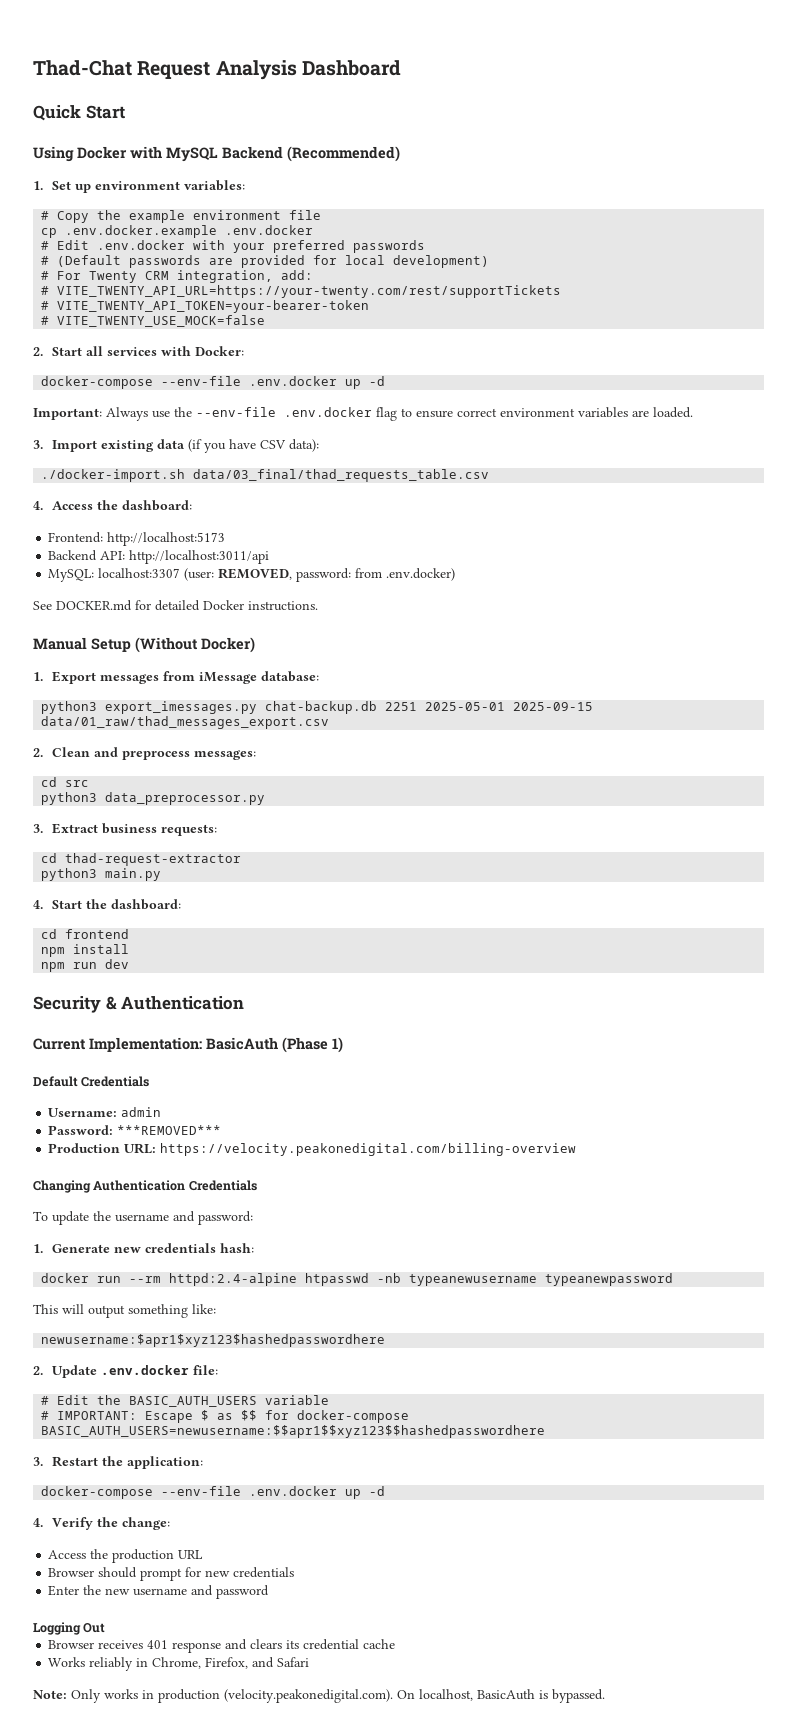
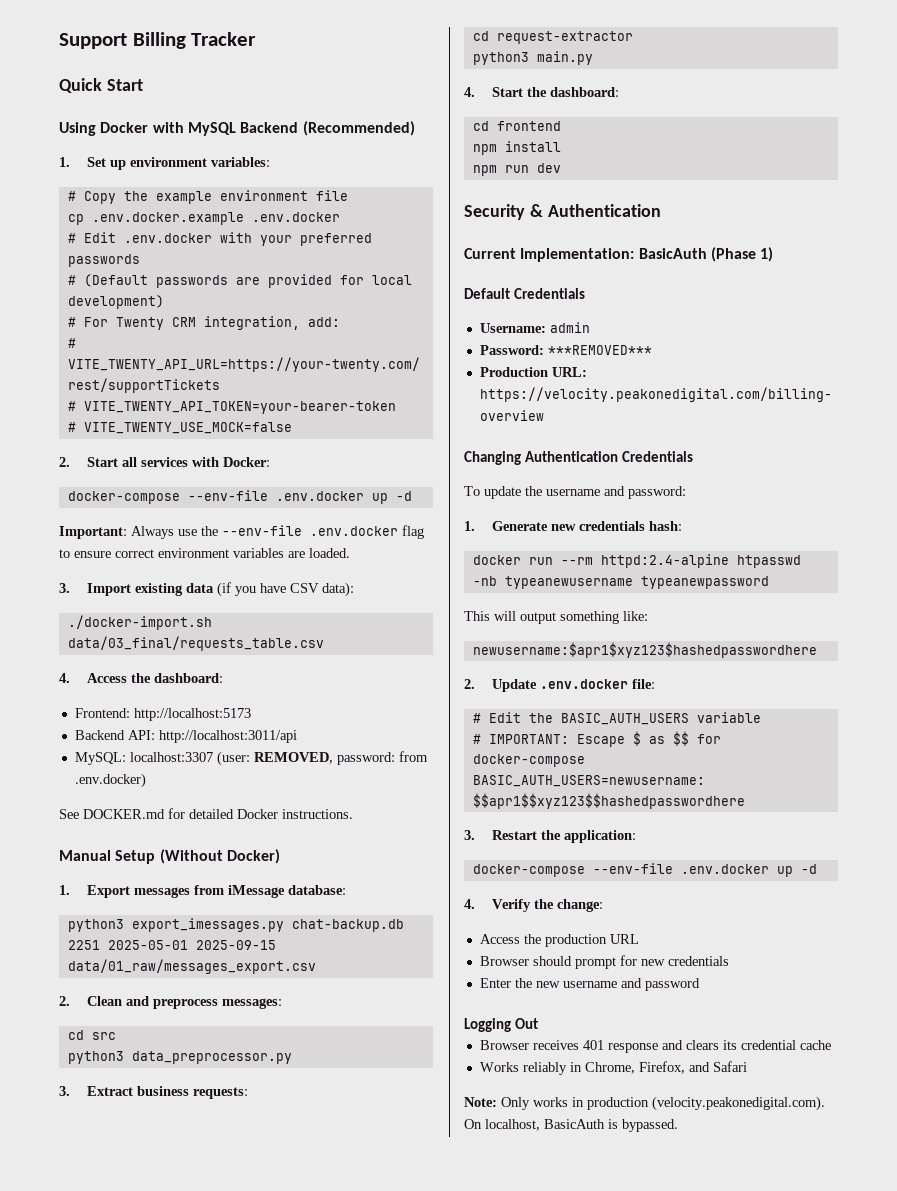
[33,60,401,80] Thad-Chat Request Analysis Dashboard -> [59,32,257,49] Support Billing Tracker
[193,469,490,482] data/03_final/thad_requests_table.csv -> [67,636,324,651] data/03_final/requests_table.csv
[41,716,330,729] data/01_raw/thad_messages_export.csv -> [67,959,316,974] data/01_raw/messages_export.csv
[65,853,242,866] thad-request-extractor -> [496,31,633,44] request-extractor

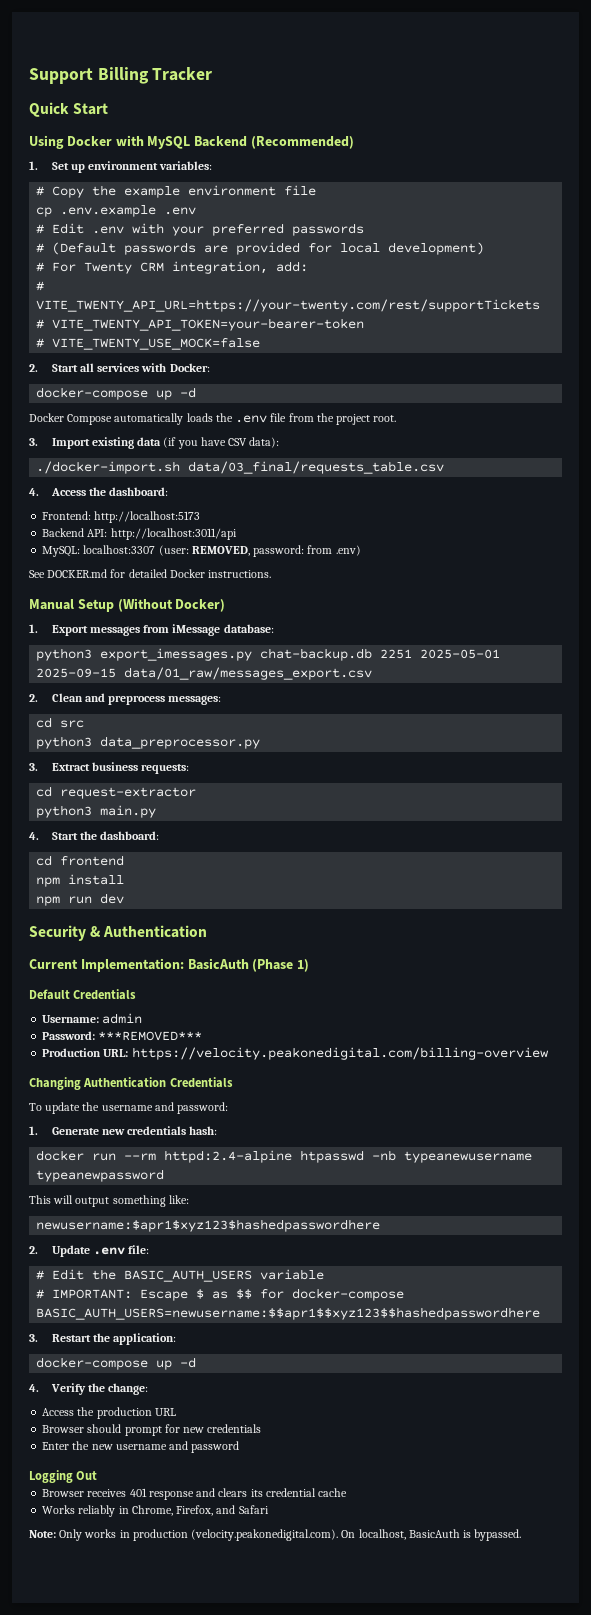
[91,212,340,225] [67,232,212,243] .env.docker.example .env.docker // # Edit .env.docker -> [60,205,197,217] [36,223,125,234] .env.example .env // # Edit .env
[187,490,412,504] [59,525,424,539] [59,548,350,558] --env-file .env.docker up -d // Important: Always use the --env-file .env.docker flag to ensure correct environment variables are loaded. -> [156,387,197,400] [29,413,397,425] up -d // Docker Compose automatically loads the .env file from the project root.
[74,773,146,788] .env.docker) -> [335,545,361,556] .env)
[540,679,629,689] .env.docker -> [92,1247,125,1255] .env
[592,863,769,874] --env-file .env.docker -> (149, 1363) none

